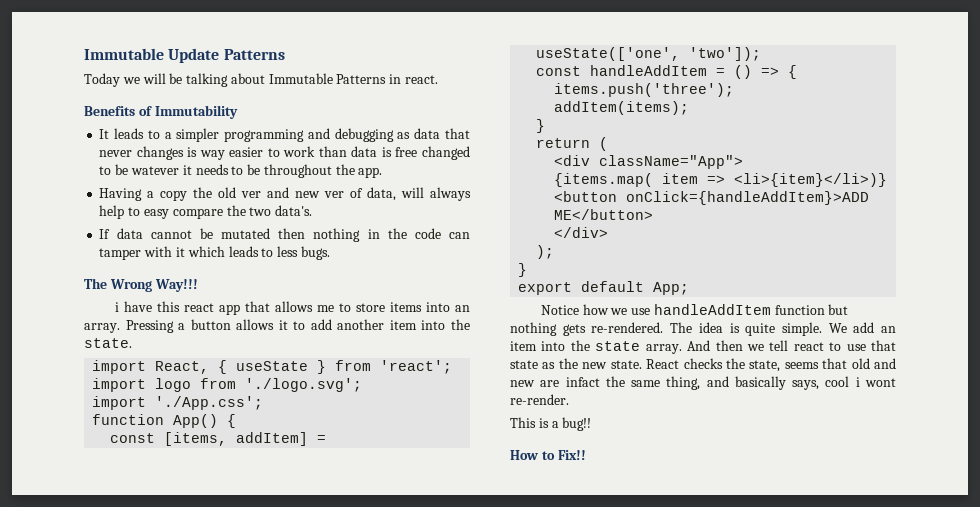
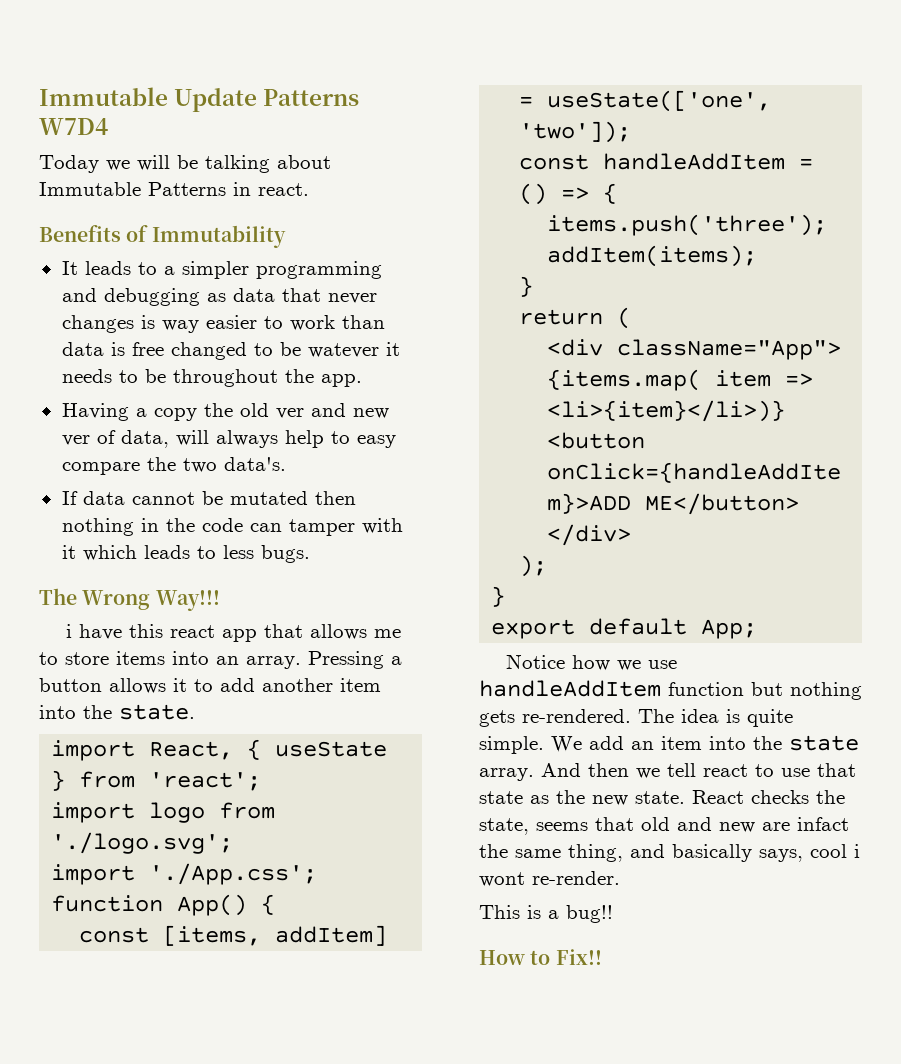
(285, 54) none -> [39,118,108,135] W7D4

